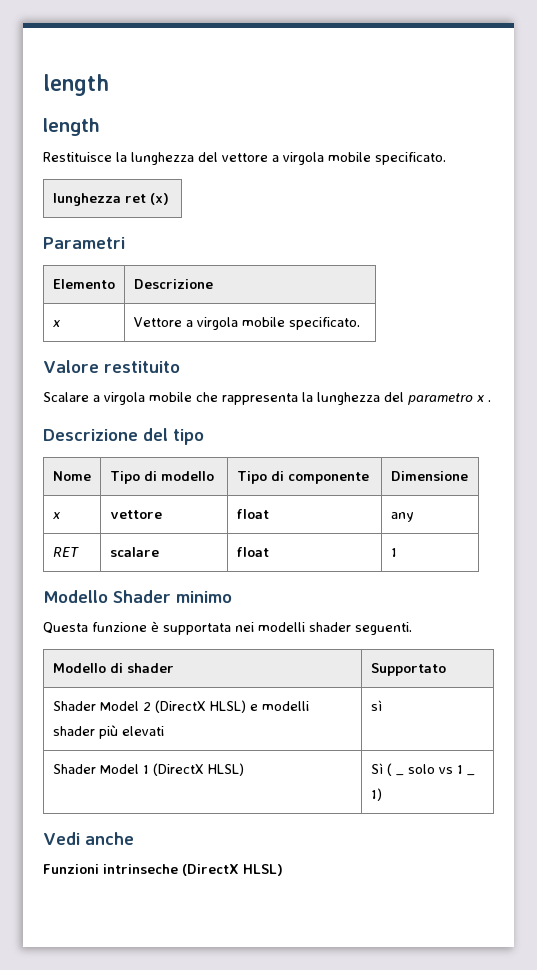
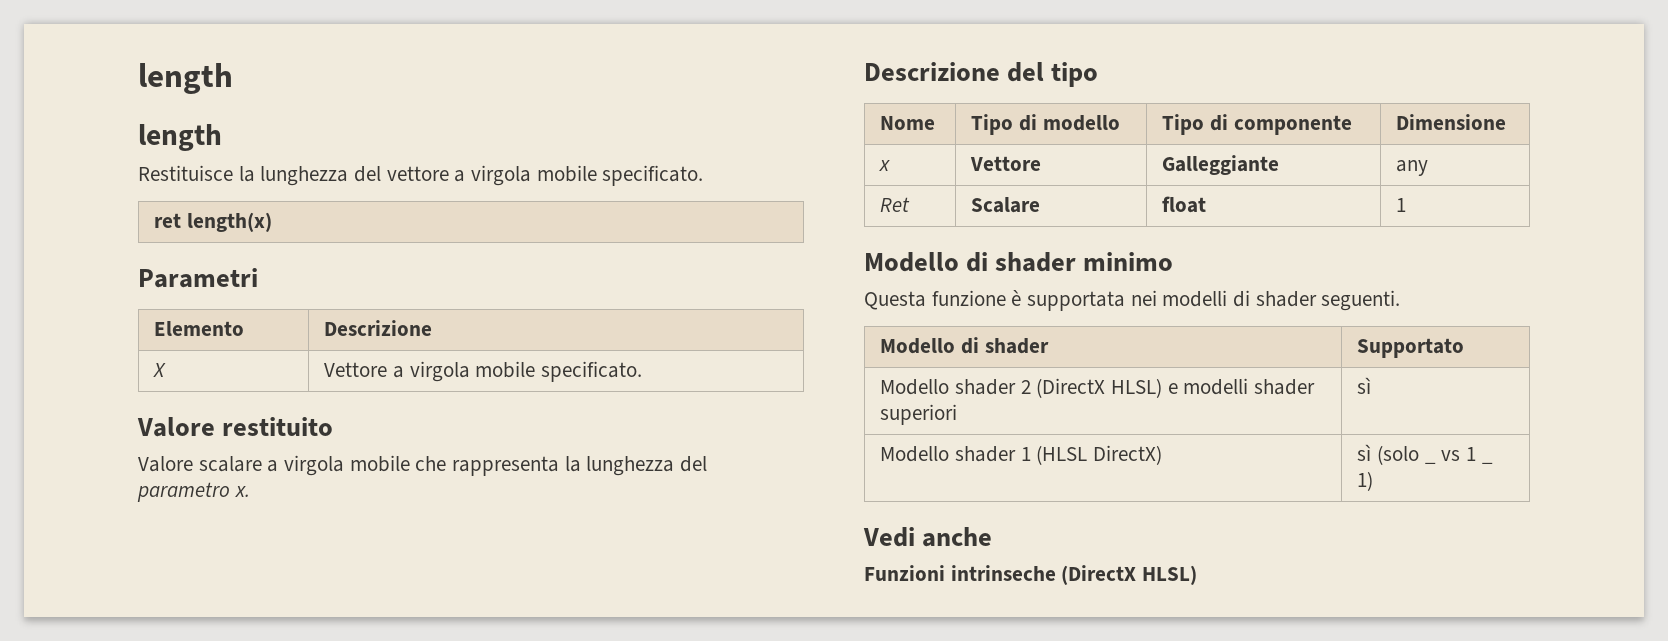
[52,193,169,206] lunghezza ret (x) -> [154,212,272,232] ret length(x)
[52,320,61,327] x -> [153,363,167,377] X
[43,392,89,402] Scalare -> [138,456,262,472] Valore scalare
[477,395,491,402] x . -> [234,486,250,497] x.
[109,510,162,519] [236,509,269,519] vettore | float -> [970,156,1042,171] [1162,155,1280,175] Vettore | Galleggiante
[52,547,79,557] [109,547,159,557] RET | scalare -> [880,197,911,212] [971,197,1041,213] Ret | Scalare
[113,590,171,603] Shader -> [966,252,1077,272] di shader
(305, 627) none -> [1233,290,1251,307] di
[52,701,139,711] Shader Model -> [880,379,1016,395] Modello shader
[98,725,164,739] più elevati -> [880,404,958,425] superiori
[52,763,244,776] [370,763,404,776] [407,764,435,774] Shader Model 1 (DirectX HLSL) | Sì ( _ solo -> [880,445,1162,465] [1357,444,1436,465] Modello shader 1 (HLSL DirectX) | sì (solo _

